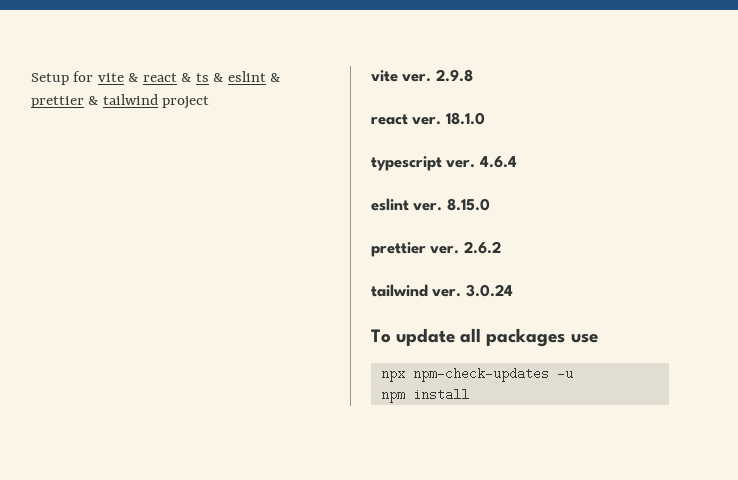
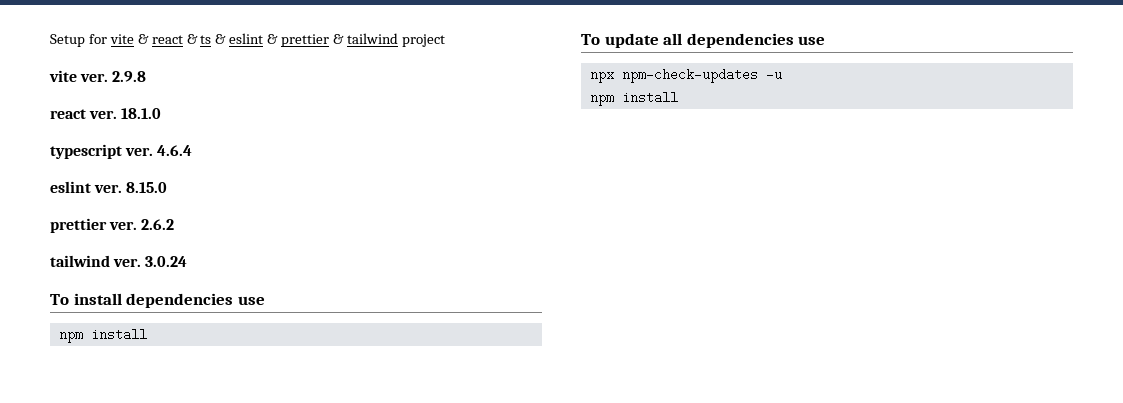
(513, 290) none -> [50,293,265,308] [58,328,147,343] // To install dependencies use // npm install
[486,328,566,347] packages -> [686,33,794,48] dependencies

